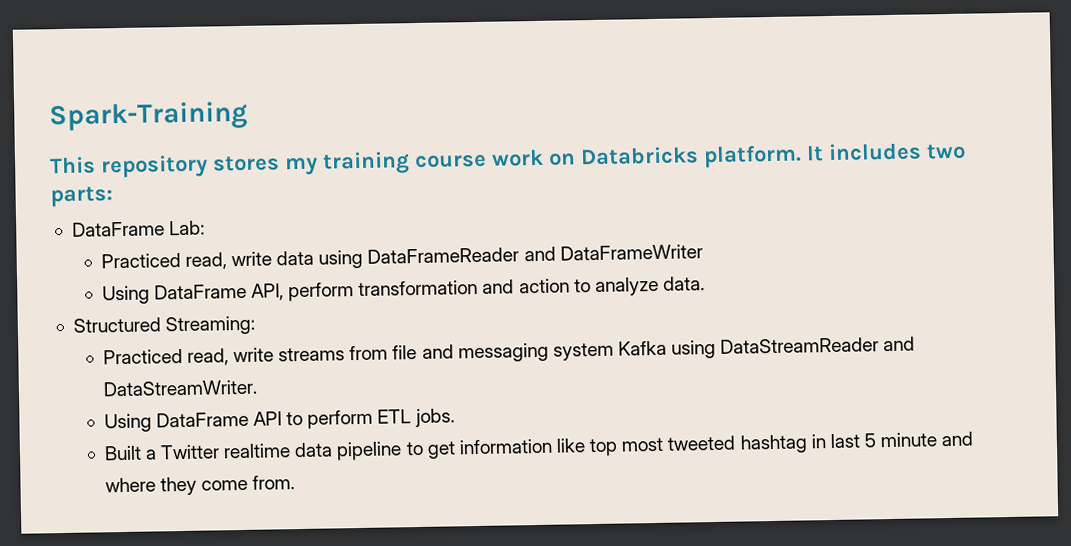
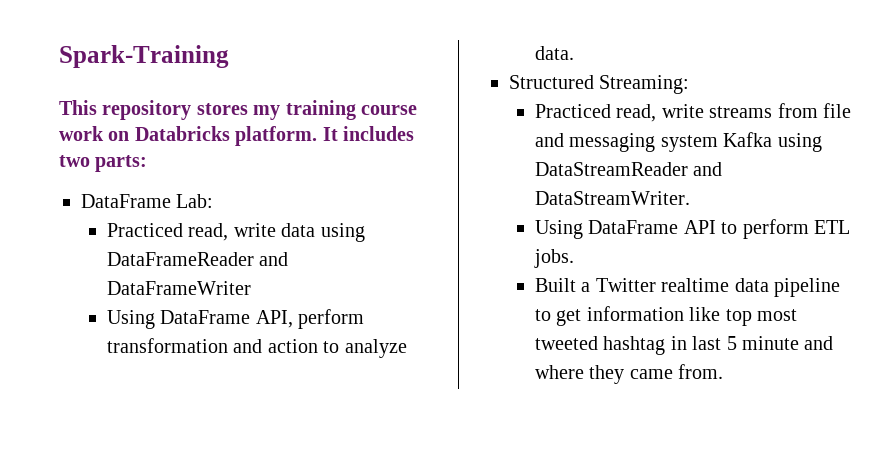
[201,479,249,491] come -> [629,369,673,379] came

